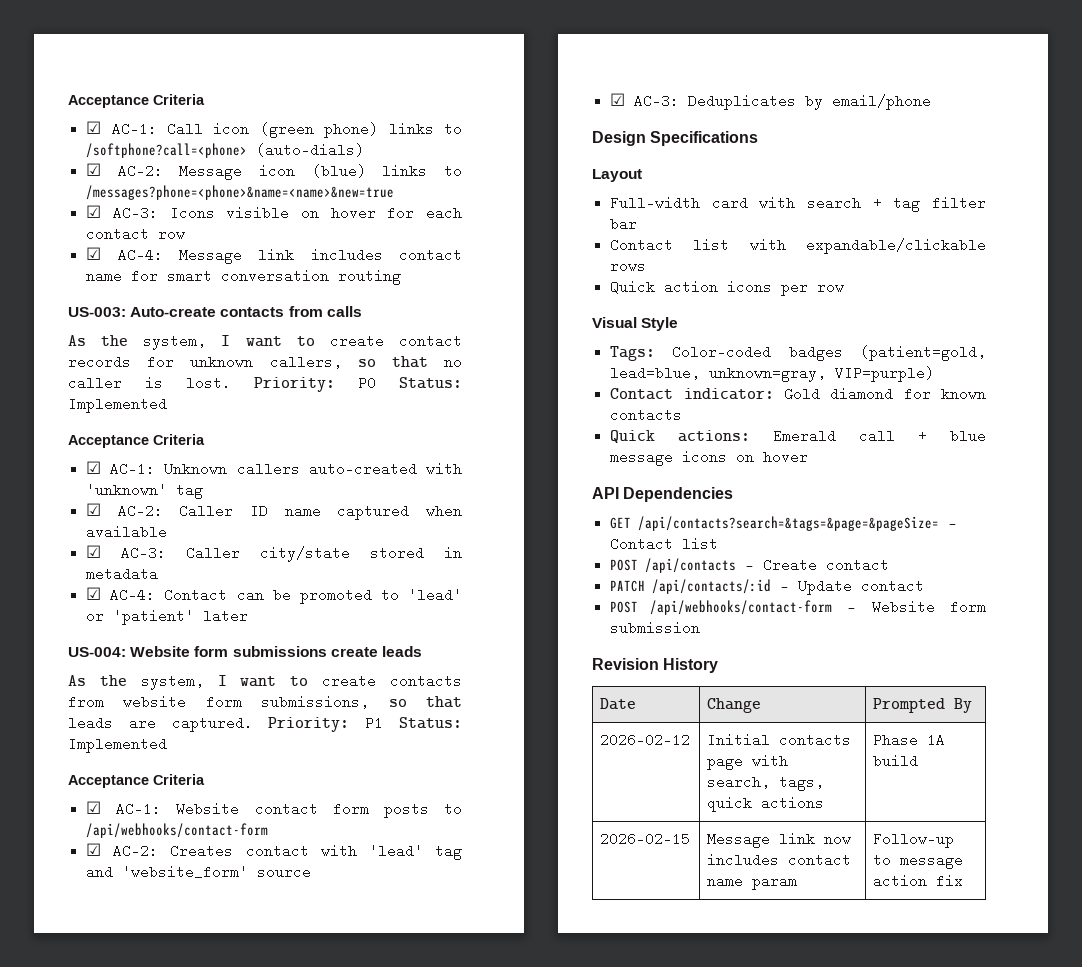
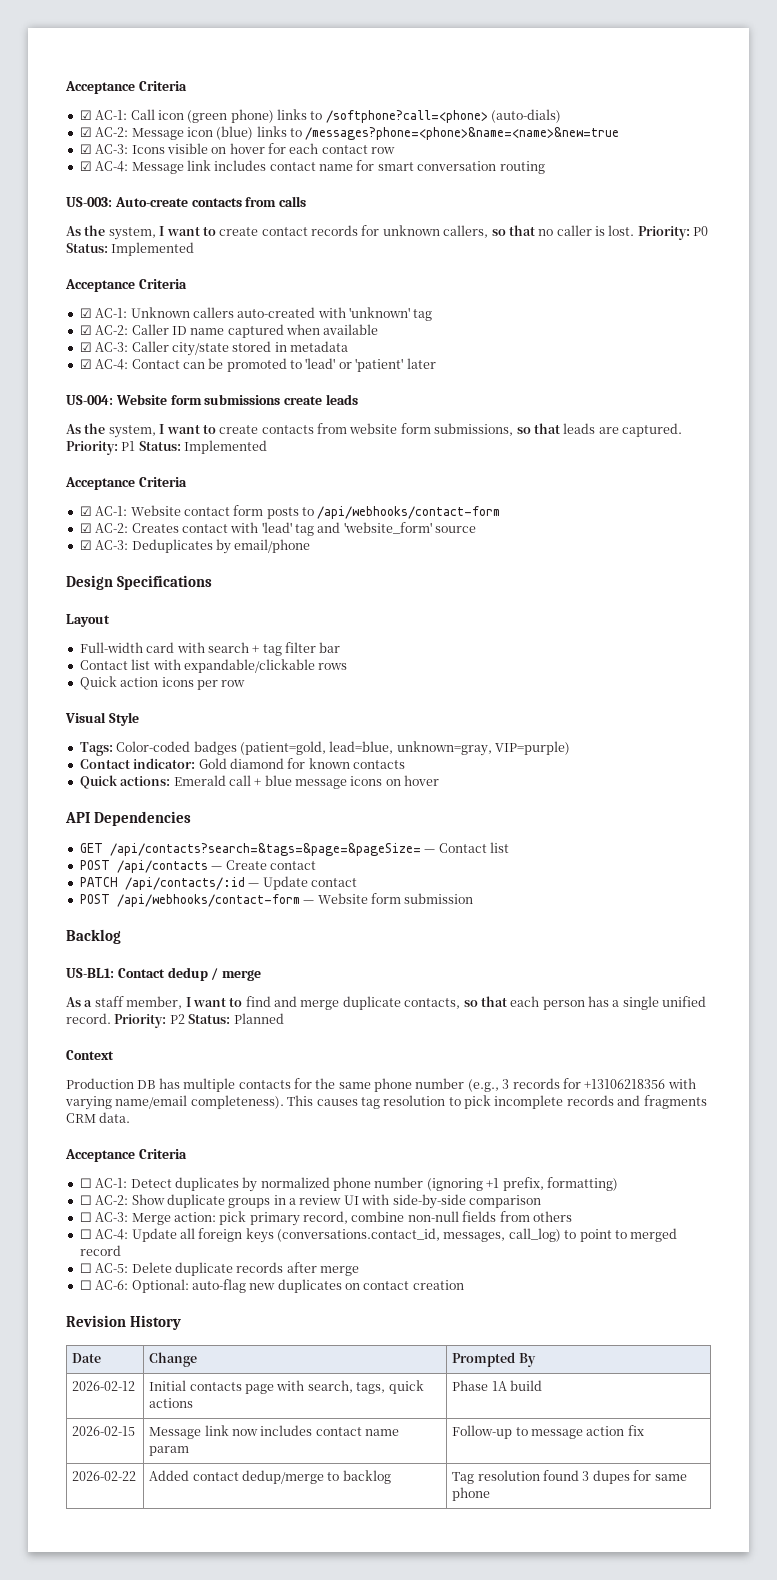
(701, 628) none -> [66,929,121,944] [66,967,262,981] [66,996,707,1010] [66,1013,284,1028] [66,1050,114,1060] [66,1078,696,1092] [65,1095,707,1110] [66,1112,131,1123] [65,1149,187,1162] [79,1177,618,1192] [79,1194,541,1209] [79,1211,572,1226] [79,1228,678,1243] [79,1245,121,1256] [79,1262,359,1276] [79,1279,464,1293] // Backlog // US-BL1: Contact dedup / merge // As a staff member, I want to find and merge duplicate contacts, so that each person has a single unified record. Priority: P2 Status: Planned // Context // Production DB has multiple contacts for the same phone number (e.g., 3 records for +13106218356 with varying name/email completeness). This causes tag resolution to pick incomplete records and fragments CRM data. // Acceptance Criteria // ☐ AC-1: Detect duplicates by normalized phone number (ignoring +1 prefix, formatting) // ☐ AC-2: Show duplicate groups in a review UI with side-by-side comparison // ☐ AC-3: Merge action: pick primary record, combine non-null fields from others // ☐ AC-4: Update all foreign keys (conversations.contact_id, messages, call_log) to point to merged record // ☐ AC-5: Delete duplicate records after merge // ☐ AC-6: Optional: auto-flag new duplicates on contact creation
(964, 881) none -> [72,1471,137,1481] [149,1470,391,1484] [452,1470,687,1484] [452,1487,491,1501] // 2026-02-22 | Added contact dedup/merge to backlog | Tag resolution found 3 dupes for same phone

